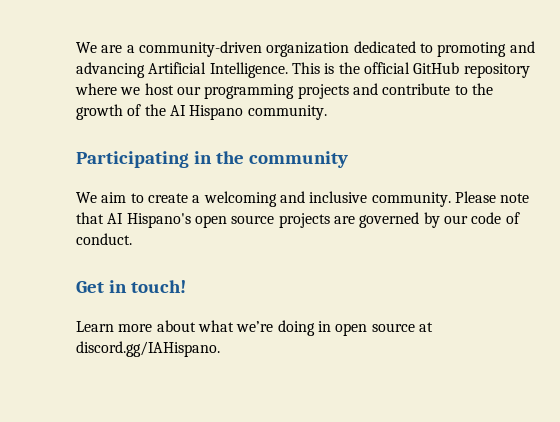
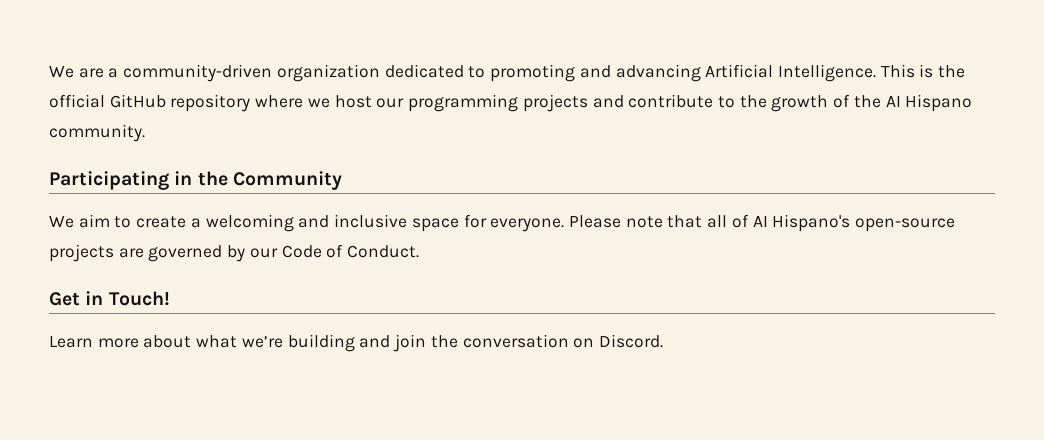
[248,151,348,168] community -> [232,171,342,190] Community
[371,191,530,207] [76,212,275,228] community. Please note that AI Hispano's open source -> [411,214,956,232] space for everyone. Please note that all of AI Hispano's open-source
[471,212,520,224] [76,233,132,245] code of conduct. -> [281,244,420,258] Code of Conduct.
[130,280,186,293] touch! -> [108,291,170,306] Touch!
[277,320,433,336] [76,341,220,357] doing in open source at discord.gg/IAHispano. -> [287,334,663,352] building and join the conversation on Discord.

